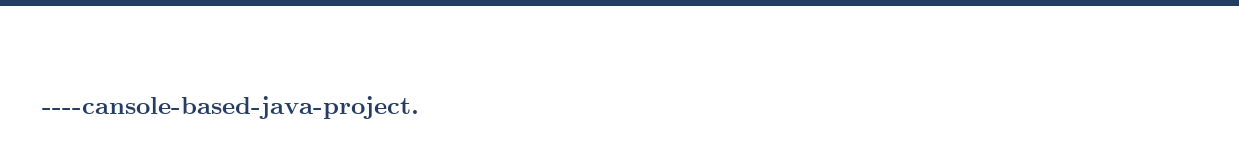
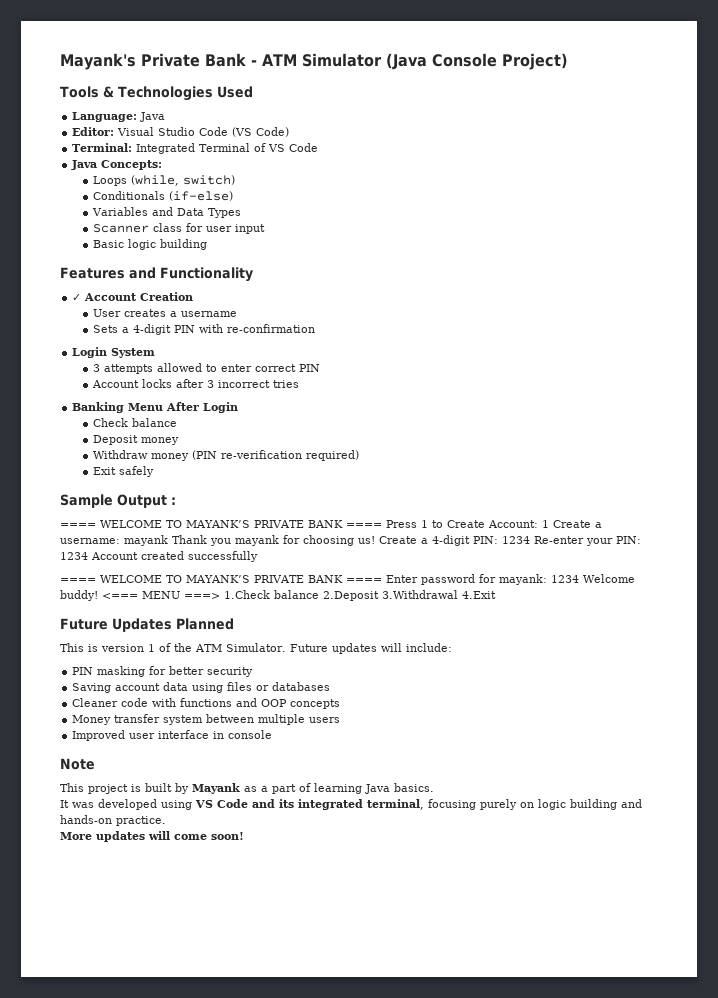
[42,96,419,119] ----cansole-based-java-project. -> [60,53,568,70] [60,86,253,101] [72,112,166,122] [72,127,290,137] [72,143,319,154] [71,160,163,170] [92,175,235,186] [92,191,233,201] [91,207,241,218] [92,223,265,234] [92,239,207,250] [60,267,253,282] [72,292,194,301] [92,309,237,317] [92,324,315,335] [72,347,156,358] [92,363,320,374] [91,379,299,388] [72,402,239,413] [92,418,177,427] [92,435,179,445] [92,450,359,461] [92,466,154,477] [60,494,176,508] [60,520,602,528] [60,535,641,546] [60,551,258,562] [60,574,635,585] [60,590,496,601] [60,618,234,632] [60,643,452,654] [72,666,254,677] [72,682,331,693] [72,698,341,709] [72,714,341,725] [72,730,273,741] [60,758,95,770] [60,783,434,794] [60,799,642,810] [60,815,166,826] [60,831,244,842] Mayank's Private Bank - ATM Simulator (Java Console Project) // Tools & Technologies Used // Language: Java // Editor: Visual Studio Code (VS Code) // Terminal: Integrated Terminal of VS Code // Java Concepts: // Loops (while, switch) // Conditionals (if-else) // Variables and Data Types // Scanner class for user input // Basic logic building // Features and Functionality // ✓ Account Creation // User creates a username // Sets a 4-digit PIN with re-confirmation // Login System // 3 attempts allowed to enter correct PIN // Account locks after 3 incorrect tries // Banking Menu After Login // Check balance // Deposit money // Withdraw money (PIN re-verification required) // Exit safely // Sample Output : // ==== WELCOME TO MAYANK’S PRIVATE BANK ==== Press 1 to Create Account: 1 Create a username: mayank Thank you mayank for choosing us! Create a 4-digit PIN: 1234 Re-enter your PIN: 1234 Account created successfully // ==== WELCOME TO MAYANK’S PRIVATE BANK ==== Enter password for mayank: 1234 Welcome buddy! <=== MENU ===> 1.Check balance 2.Deposit 3.Withdrawal 4.Exit // Future Updates Planned // This is version 1 of the ATM Simulator. Future updates will include: // PIN masking for better security // Saving account data using files or databases // Cleaner code with functions and OOP concepts // Money transfer system between multiple users // Improved user interface in console // Note // This project is built by Mayank as a part of learning Java basics. // It was developed using VS Code and its integrated terminal, focusing purely on logic building and hands-on practice. // More updates will come soon!

